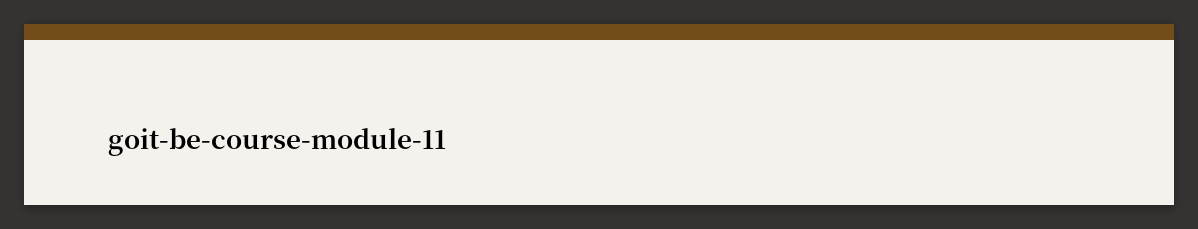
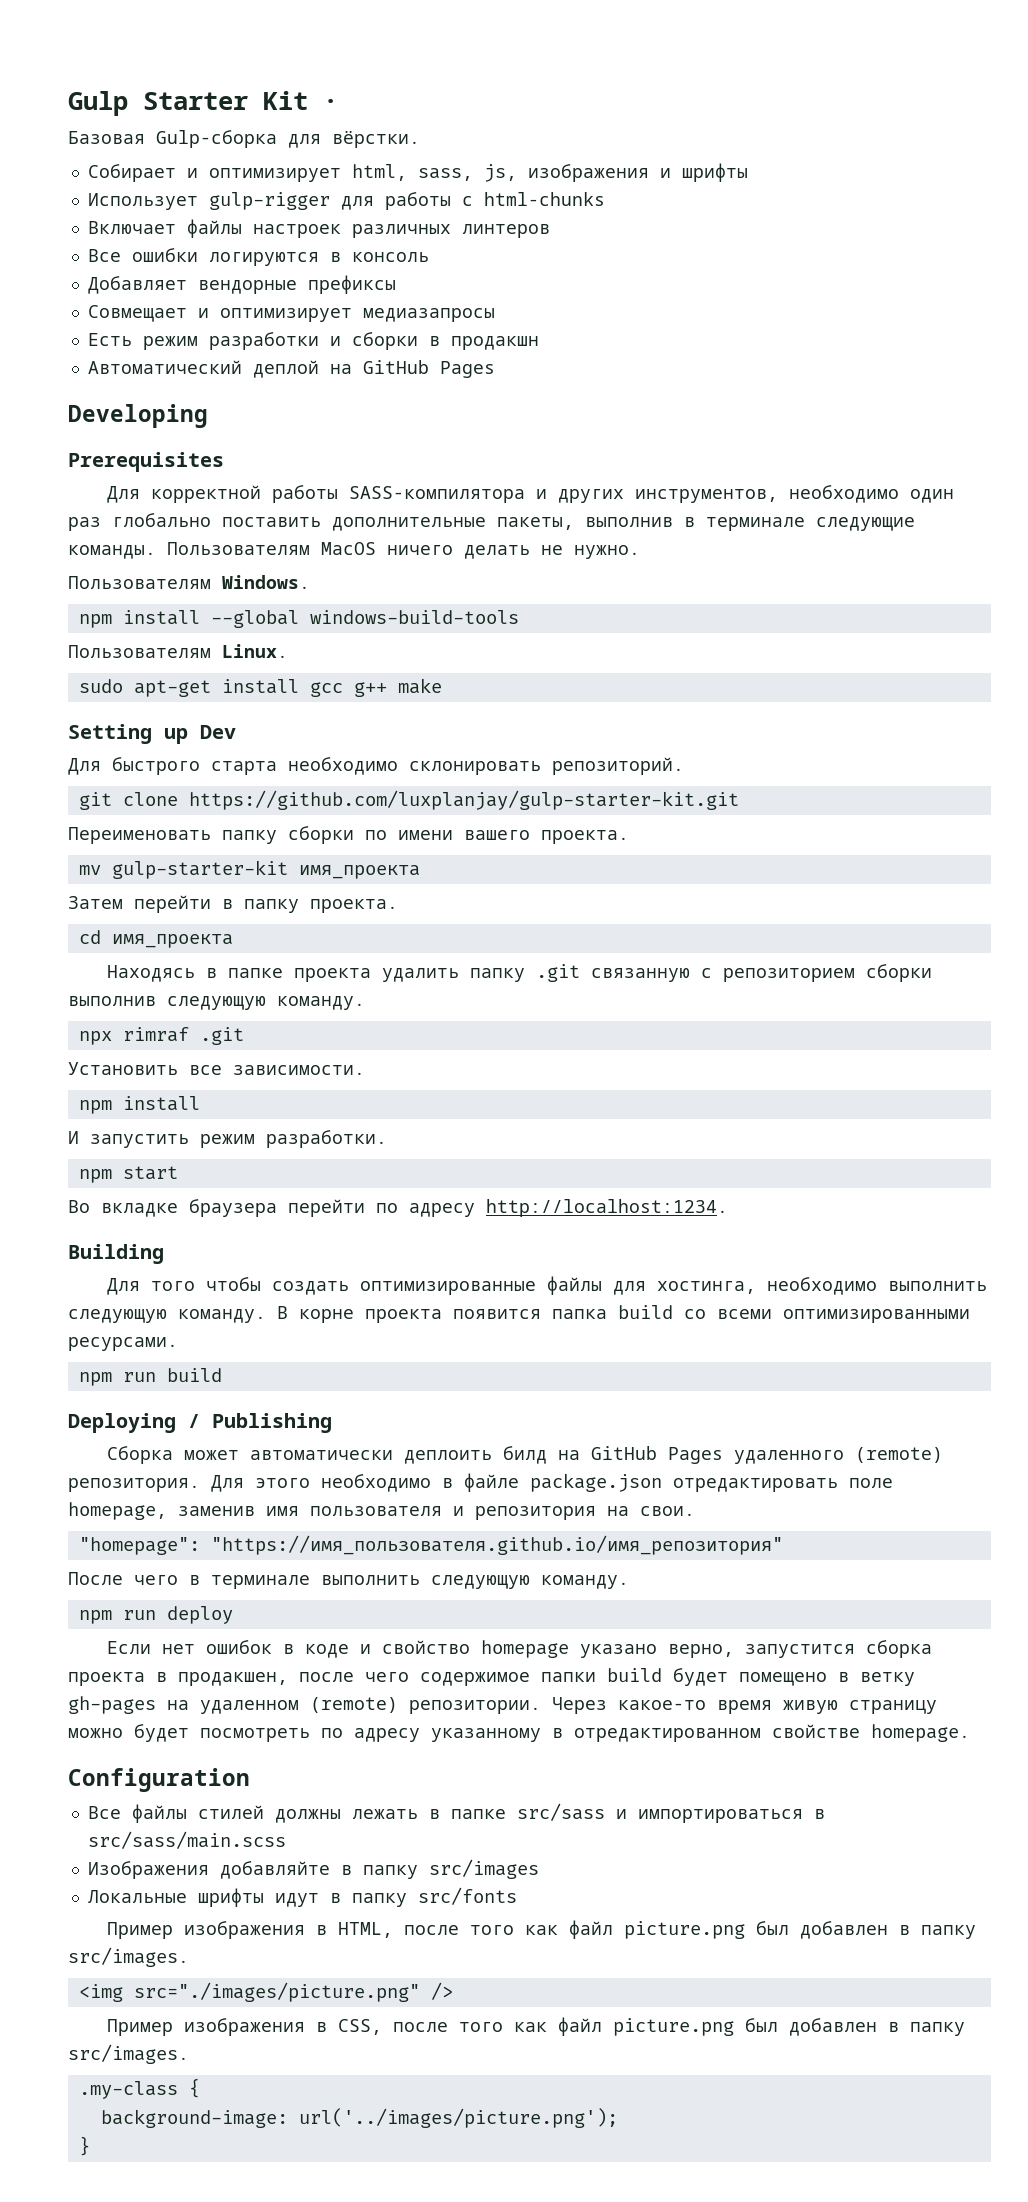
[108,128,446,156] goit-be-course-module-11 -> [68,91,338,116] [68,130,420,148] [87,163,748,182] [87,192,605,210] [87,219,550,238] [87,248,429,266] [87,275,396,294] [87,305,495,322] [87,332,539,350] [87,360,495,378] [68,404,208,428] [68,452,224,472] [106,485,954,503] [68,513,915,531] [68,542,640,559] [68,575,310,589] [78,610,519,628] [68,644,288,658] [78,678,442,697] [68,724,236,744] [68,757,684,775] [78,790,739,810] [68,826,629,844] [78,860,420,879] [68,895,398,913] [78,930,233,948] [106,964,932,982] [68,996,365,1010] [78,1027,244,1045] [68,1062,365,1075] [78,1096,200,1114] [68,1130,387,1148] [78,1166,178,1183] [68,1199,728,1217] [68,1244,164,1264] [106,1276,987,1295] [68,1305,970,1323] [68,1337,178,1351] [78,1368,222,1386] [68,1413,332,1433] [106,1446,943,1464] [68,1473,893,1492] [68,1502,695,1520] [78,1535,783,1555] [68,1572,629,1589] [78,1606,233,1624] [106,1640,932,1658] [68,1668,915,1686] [68,1696,937,1714] [68,1724,970,1742] [68,1768,250,1792] [87,1803,825,1823] [87,1831,286,1849] [87,1859,539,1879] [87,1887,517,1907] [106,1920,976,1939] [68,1947,189,1967] [78,1982,453,2002] [106,2017,965,2036] [68,2044,189,2064] [78,2078,200,2099] [100,2108,618,2128] [78,2136,90,2156] Gulp Starter Kit · // Базовая Gulp-сборка для вёрстки. // Собирает и оптимизирует html, sass, js, изображения и шрифты // Использует gulp-rigger для работы с html-chunks // Включает файлы настроек различных линтеров // Все ошибки логируются в консоль // Добавляет вендорные префиксы // Совмещает и оптимизирует медиазапросы // Есть режим разработки и сборки в продакшн // Автоматический деплой на GitHub Pages // Developing // Prerequisites // Для корректной работы SASS-компилятора и других инструментов, необходимо один раз глобально поставить дополнительные пакеты, выполнив в терминале следующие команды. Пользователям MacOS ничего делать не нужно. // Пользователям Windows. // npm install --global windows-build-tools // Пользователям Linux. // sudo apt-get install gcc g++ make // Setting up Dev // Для быстрого старта необходимо склонировать репозиторий. // git clone https://github.com/luxplanjay/gulp-starter-kit.git // Переименовать папку сборки по имени вашего проекта. // mv gulp-starter-kit имя_проекта // Затем перейти в папку проекта. // cd имя_проекта // Находясь в папке проекта удалить папку .git связанную с репозиторием сборки выполнив следующую команду. // npx rimraf .git // Установить все зависимости. // npm install // И запустить режим разработки. // npm start // Во вкладке браузера перейти по адресу http://localhost:1234. // Building // Для того чтобы создать оптимизированные файлы для хостинга, необходимо выполнить следующую команду. В корне проекта появится папка build со всеми оптимизированными ресурсами. // npm run build // Deploying / Publishing // Сборка может автоматически деплоить билд на GitHub Pages удаленного (remote) репозитория. Для этого необходимо в файле package.json отредактировать поле homepage, заменив имя пользователя и репозитория на свои. // "homepage": "https://имя_пользователя.github.io/имя_репозитория" // После чего в терминале выполнить следующую команду. // npm run deploy // Если нет ошибок в коде и свойство homepage указано верно, запустится сборка проекта в продакшен, после чего содержимое папки build будет помещено в ветку gh-pages на удаленном (remote) репозитории. Через какое-то время живую страницу можно будет посмотреть по адресу указанному в отредактированном свойстве homepage. // Configuration // Все файлы стилей должны лежать в папке src/sass и импортироваться в src/sass/main.scss // Изображения добавляйте в папку src/images // Локальные шрифты идут в папку src/fonts // Пример изображения в HTML, после того как файл picture.png был добавлен в папку src/images. // <img src="./images/picture.png" /> // Пример изображения в CSS, после того как файл picture.png был добавлен в папку src/images. // .my-class { // background-image: url('../images/picture.png'); // }

